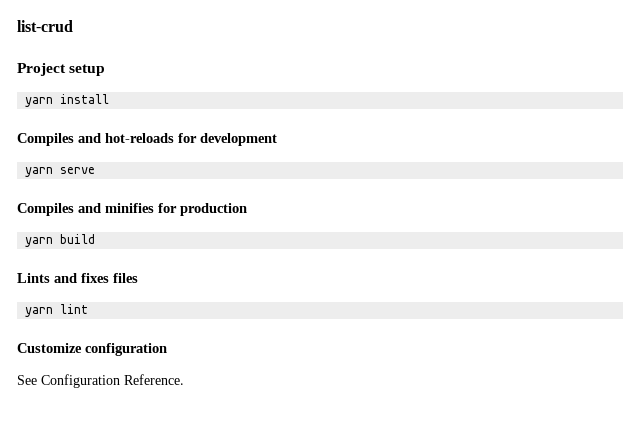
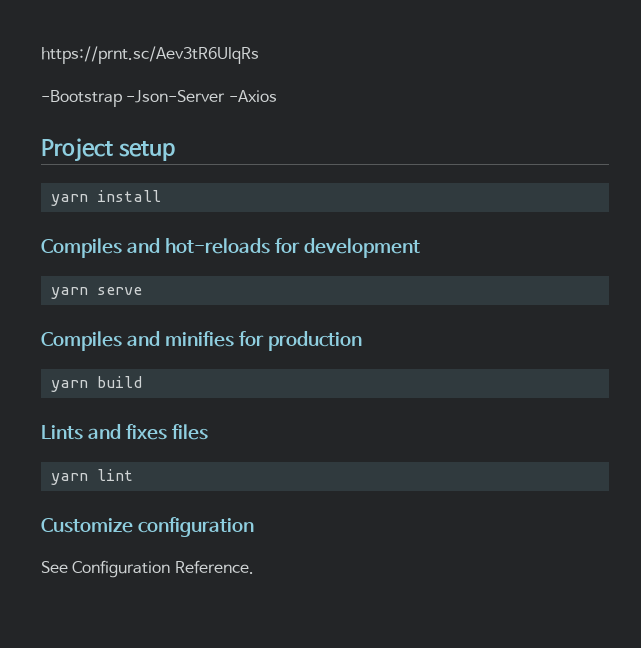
[17,20,73,32] list-crud -> [41,46,259,64] [41,90,277,107] https://prnt.sc/Aev3tR6UlqRs // -Bootstrap -Json-Server -Axios

